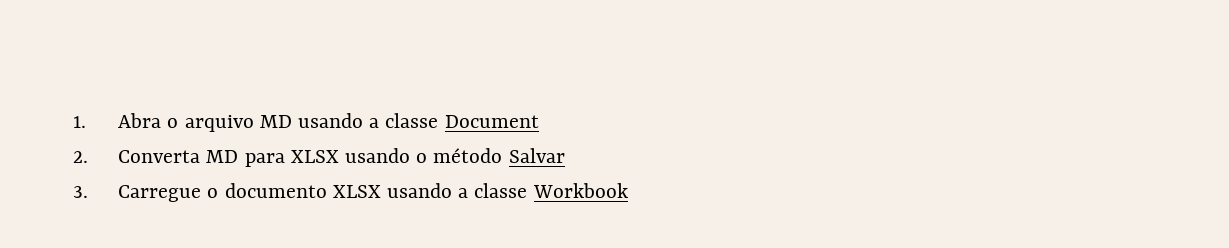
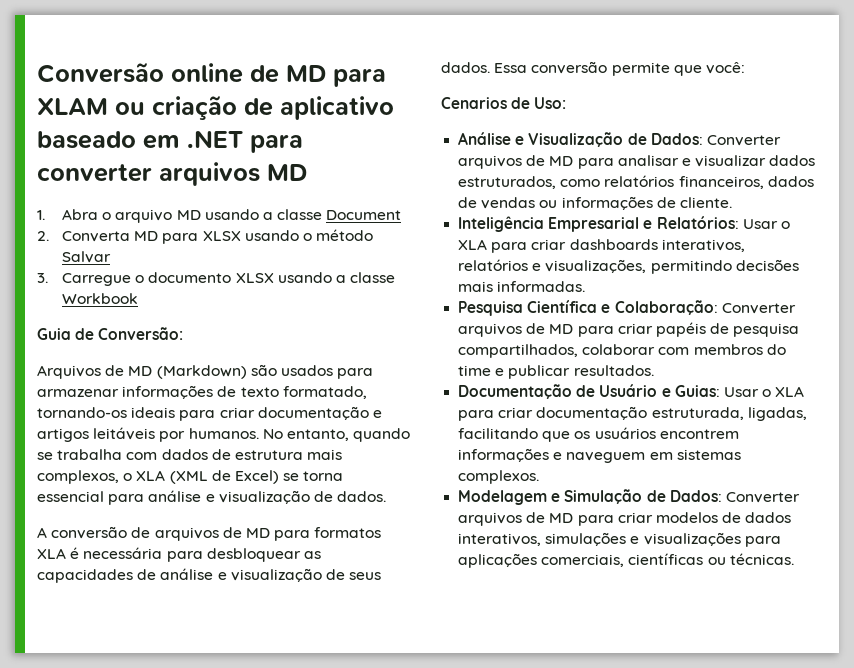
(73, 122) none -> [37,63,386,87] [37,96,394,120] [37,130,303,153] [37,162,307,186] Conversão online de MD para XLAM ou criação de aplicativo baseado em .NET para converter arquivos MD //
(628, 190) none -> [37,327,184,340] [37,364,374,379] [37,385,367,399] [37,406,382,421] [37,427,411,442] [37,449,343,460] [37,470,344,484] [37,490,387,505] [37,526,382,541] [37,547,321,562] [37,568,382,583] [441,61,745,76] [441,97,567,109] [458,132,781,147] [458,155,816,169] [458,175,814,189] [458,196,732,210] [458,216,790,232] [458,239,745,253] [458,259,799,274] [458,281,586,292] [458,300,796,316] [458,322,800,337] [458,344,786,358] [458,365,654,379] [458,384,805,399] [458,406,807,421] [458,427,739,442] [458,448,741,463] [458,470,540,484] [458,489,800,505] [458,512,792,526] [458,532,781,547] [458,553,794,568] // Guia de Conversão: // Arquivos de MD (Markdown) são usados para armazenar informações de texto formatado, tornando-os ideais para criar documentação e artigos leitáveis por humanos. No entanto, quando se trabalha com dados de estrutura mais complexos, o XLA (XML de Excel) se torna essencial para análise e visualização de dados. // A conversão de arquivos de MD para formatos XLA é necessária para desbloquear as capacidades de análise e visualização de seus dados. Essa conversão permite que você: // Cenarios de Uso: // Análise e Visualização de Dados: Converter arquivos de MD para analisar e visualizar dados estruturados, como relatórios financeiros, dados de vendas ou informações de cliente. // Inteligência Empresarial e Relatórios: Usar o XLA para criar dashboards interativos, relatórios e visualizações, permitindo decisões mais informadas. // Pesquisa Científica e Colaboração: Converter arquivos de MD para criar papéis de pesquisa compartilhados, colaborar com membros do time e publicar resultados. // Documentação de Usuário e Guias: Usar o XLA para criar documentação estruturada, ligadas, facilitando que os usuários encontrem informações e naveguem em sistemas complexos. // Modelagem e Simulação de Dados: Converter arquivos de MD para criar modelos de dados interativos, simulações e visualizações para aplicações comerciais, científicas ou técnicas.

